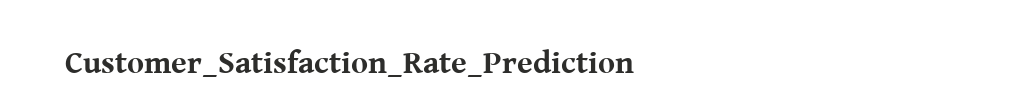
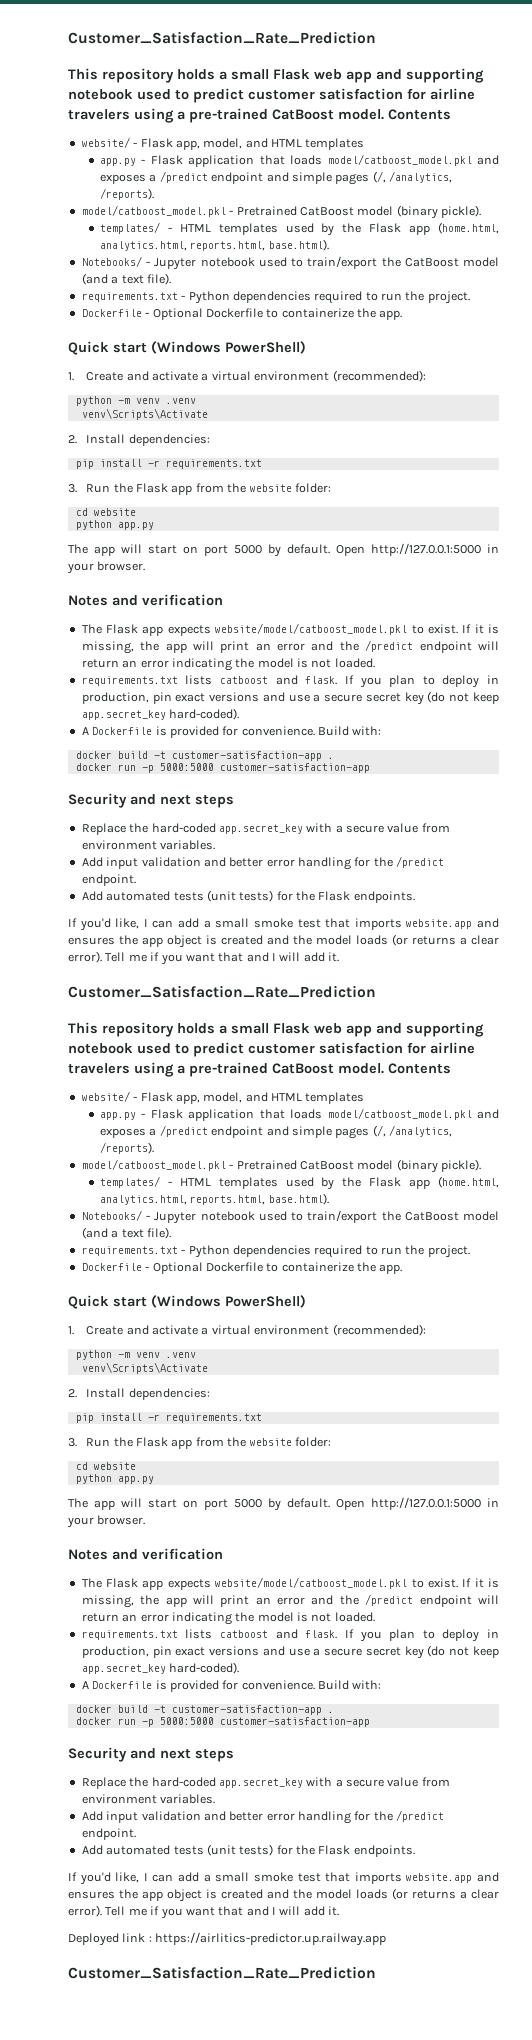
[65,49,634,77] Customer_Satisfaction_Rate_Prediction -> [68,31,376,44] [68,68,484,83] [68,88,475,103] [68,108,451,123] [81,137,365,150] [100,154,499,167] [100,171,453,185] [100,188,155,200] [81,205,481,219] [100,222,499,236] [100,239,329,251] [81,256,499,270] [81,273,171,285] [81,291,470,304] [81,308,403,320] [68,341,306,355] [68,370,426,382] [75,396,196,406] [81,408,208,420] [68,434,210,446] [75,459,262,469] [68,483,331,495] [75,508,136,516] [75,520,154,530] [68,543,499,557] [67,561,146,574] [68,594,223,606] [81,623,499,636] [81,640,499,654] [81,658,375,671] [81,675,499,688] [81,691,499,705] [81,708,240,720] [81,726,382,738] [75,751,334,761] [75,763,370,773] [68,793,234,808] [81,823,450,835] [81,840,216,850] [81,856,445,870] [81,874,136,886] [81,890,415,903] [68,918,500,931] [68,934,499,948] [68,951,340,965] [68,985,376,998] [68,1022,484,1037] [68,1042,475,1057] [68,1062,451,1077] [81,1091,365,1104] [100,1108,499,1121] [100,1125,453,1139] [100,1142,155,1154] [81,1159,481,1173] [100,1176,499,1190] [100,1193,329,1205] [81,1210,499,1224] [81,1227,171,1239] [81,1245,470,1258] [81,1262,403,1274] [68,1295,306,1309] [68,1324,426,1336] [75,1350,196,1360] [81,1362,208,1374] [68,1388,210,1400] [75,1413,262,1423] [68,1437,331,1449] [75,1462,136,1470] [75,1474,154,1484] [68,1497,499,1511] [67,1515,146,1528] [68,1548,223,1560] [81,1577,499,1590] [81,1594,499,1608] [81,1612,375,1625] [81,1629,499,1642] [81,1645,499,1659] [81,1662,240,1674] [81,1680,382,1692] [75,1705,334,1715] [75,1717,370,1727] [68,1747,234,1762] [81,1777,450,1789] [81,1794,216,1804] [81,1810,445,1824] [81,1828,136,1840] [81,1844,415,1857] [68,1872,500,1885] [68,1888,499,1902] [68,1905,340,1919] [68,1932,387,1946] [68,1966,376,1979] Customer_Satisfaction_Rate_Prediction // This repository holds a small Flask web app and supporting notebook used to predict customer satisfaction for airline travelers using a pre-trained CatBoost model. Contents // website/ - Flask app, model, and HTML templates // app.py - Flask application that loads model/catboost_model.pkl and exposes a /predict endpoint and simple pages (/, /analytics, /reports). // model/catboost_model.pkl - Pretrained CatBoost model (binary pickle). // templates/ - HTML templates used by the Flask app (home.html, analytics.html, reports.html, base.html). // Notebooks/ - Jupyter notebook used to train/export the CatBoost model (and a text file). // requirements.txt - Python dependencies required to run the project. // Dockerfile - Optional Dockerfile to containerize the app. // Quick start (Windows PowerShell) // 1. Create and activate a virtual environment (recommended): // python -m venv .venv // venv\Scripts\Activate // 2. Install dependencies: // pip install -r requirements.txt // 3. Run the Flask app from the website folder: // cd website // python app.py // The app will start on port 5000 by default. Open http://127.0.0.1:5000 in your browser. // Notes and verification // The Flask app expects website/model/catboost_model.pkl to exist. If it is missing, the app will print an error and the /predict endpoint will return an error indicating the model is not loaded. // requirements.txt lists catboost and flask. If you plan to deploy in production, pin exact versions and use a secure secret key (do not keep app.secret_key hard-coded). // A Dockerfile is provided for convenience. Build with: // docker build -t customer-satisfaction-app . // docker run -p 5000:5000 customer-satisfaction-app // Security and next steps // Replace the hard-coded app.secret_key with a secure value from environment variables. // Add input validation and better error handling for the /predict endpoint. // Add automated tests (unit tests) for the Flask endpoints. // If you'd like, I can add a small smoke test that imports website.app and ensures the app object is created and the model loads (or returns a clear error). Tell me if you want that and I will add it. // Customer_Satisfaction_Rate_Prediction // This repository holds a small Flask web app and supporting notebook used to predict customer satisfaction for airline travelers using a pre-trained CatBoost model. Contents // website/ - Flask app, model, and HTML templates // app.py - Flask application that loads model/catboost_model.pkl and exposes a /predict endpoint and simple pages (/, /analytics, /reports). // model/catboost_model.pkl - Pretrained CatBoost model (binary pickle). // templates/ - HTML templates used by the Flask app (home.html, analytics.html, reports.html, base.html). // Notebooks/ - Jupyter notebook used to train/export the CatBoost model (and a text file). // requirements.txt - Python dependencies required to run the project. // Dockerfile - Optional Dockerfile to containerize the app. // Quick start (Windows PowerShell) // 1. Create and activate a virtual environment (recommended): // python -m venv .venv // venv\Scripts\Activate // 2. Install dependencies: // pip install -r requirements.txt // 3. Run the Flask app from the website folder: // cd website // python app.py // The app will start on port 5000 by default. Open http://127.0.0.1:5000 in your browser. // Notes and verification // The Flask app expects website/model/catboost_model.pkl to exist. If it is missing, the app will print an error and the /predict endpoint will return an error indicating the model is not loaded. // requirements.txt lists catboost and flask. If you plan to deploy in production, pin exact versions and use a secure secret key (do not keep app.secret_key hard-coded). // A Dockerfile is provided for convenience. Build with: // docker build -t customer-satisfaction-app . // docker run -p 5000:5000 customer-satisfaction-app // Security and next steps // Replace the hard-coded app.secret_key with a secure value from environment variables. // Add input validation and better error handling for the /predict endpoint. // Add automated tests (unit tests) for the Flask endpoints. // If you'd like, I can add a small smoke test that imports website.app and ensures the app object is created and the model loads (or returns a clear error). Tell me if you want that and I will add it. // Deployed link : https://airlitics-predictor.up.railway.app // Customer_Satisfaction_Rate_Prediction

